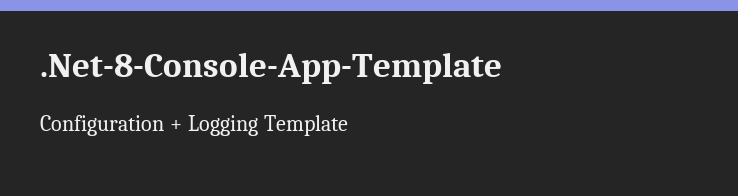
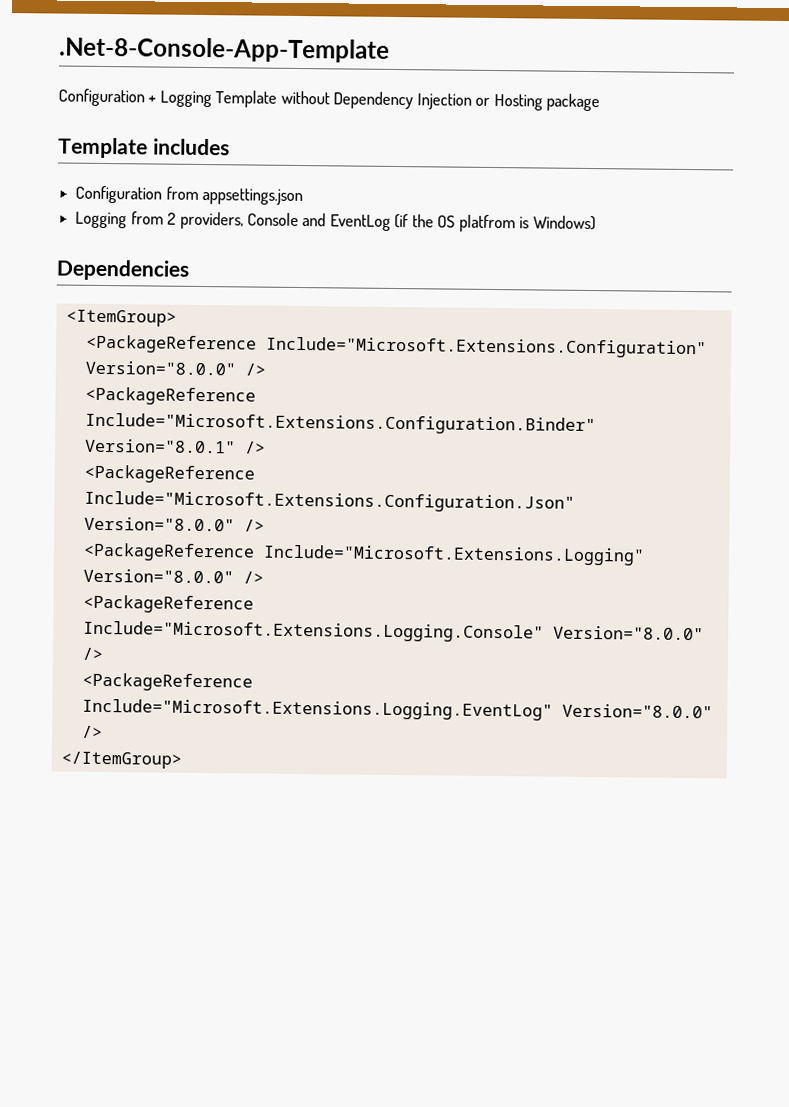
(348, 125) none -> [280,90,601,112] [58,137,230,159] [75,185,304,206] [75,211,596,233] [56,259,190,281] [65,309,177,327] [85,334,707,359] [84,360,266,376] [84,386,256,406] [84,412,596,436] [84,438,266,454] [83,464,255,484] [83,490,575,513] [83,516,265,532] [82,542,645,566] [82,568,264,584] [82,594,254,614] [82,620,704,643] [81,647,104,661] [81,672,253,692] [81,698,713,721] [81,725,103,738] [60,751,182,769] without Dependency Injection or Hosting package // Template includes // Configuration from appsettings.json // Logging from 2 providers, Console and EventLog (if the OS platfrom is Windows) // Dependencies // <ItemGroup> // <PackageReference Include="Microsoft.Extensions.Configuration" Version="8.0.0" /> // <PackageReference Include="Microsoft.Extensions.Configuration.Binder" Version="8.0.1" /> // <PackageReference Include="Microsoft.Extensions.Configuration.Json" Version="8.0.0" /> // <PackageReference Include="Microsoft.Extensions.Logging" Version="8.0.0" /> // <PackageReference Include="Microsoft.Extensions.Logging.Console" Version="8.0.0" /> // <PackageReference Include="Microsoft.Extensions.Logging.EventLog" Version="8.0.0" /> // </ItemGroup>

